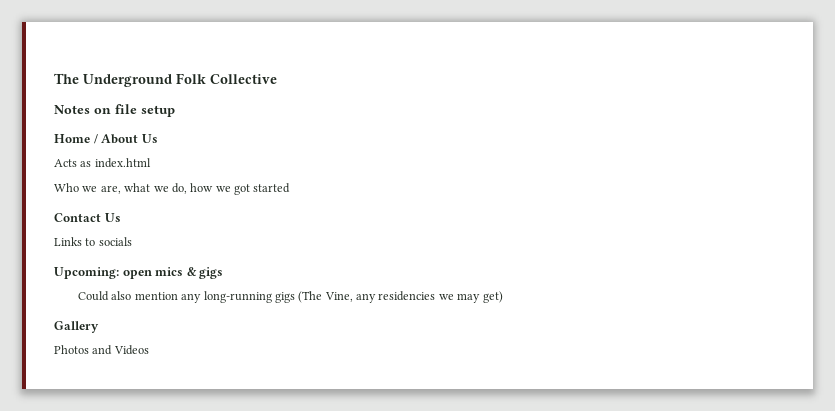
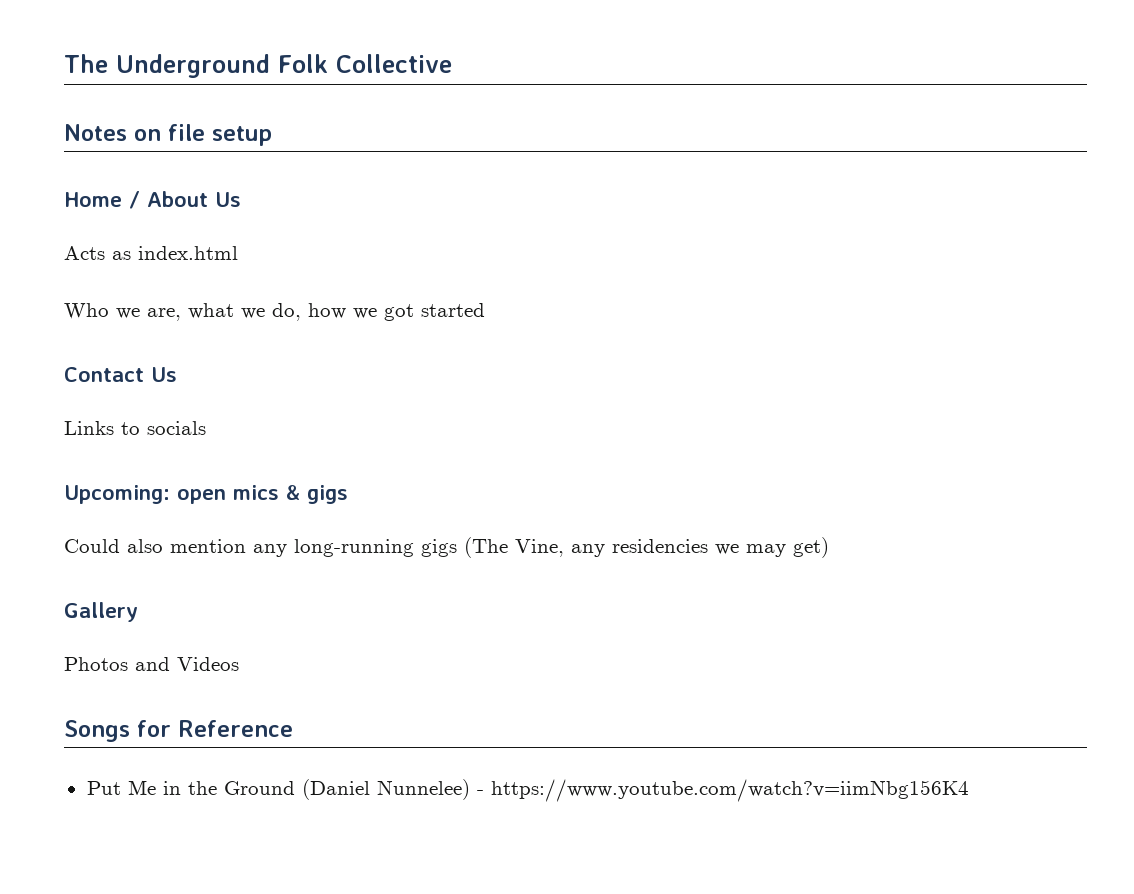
(149, 350) none -> [64,720,293,742] [86,779,969,802] // Songs for Reference // Put Me in the Ground (Daniel Nunnelee) - https://www.youtube.com/watch?v=iimNbg156K4

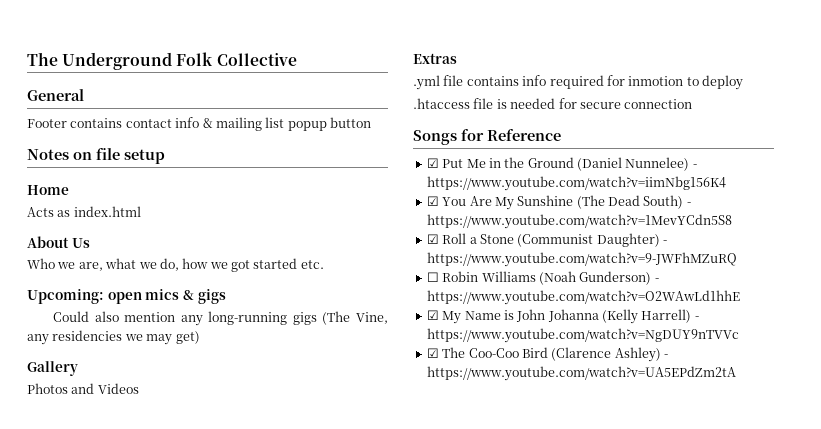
(452, 63) none -> [27,89,84,101] [27,117,371,131] // General // Footer contains contact info & mailing list popup button
[129,191,241,209] / About Us -> (69, 190) none
(238, 253) none -> [27,236,90,248] // About Us
[64,367,177,382] [64,421,206,435] // Contact Us // Links to socials -> [300,260,324,269] etc.
(239, 664) none -> [413,53,457,64] [413,75,743,90] [413,98,693,109] // Extras // .yml file contains info required for inmotion to deploy // .htaccess file is needed for secure connection
(293, 728) none -> [426,158,439,168] ☑
(969, 790) none -> [426,195,691,210] [426,214,732,229] [426,233,667,247] [426,252,737,267] [426,271,659,285] [426,290,740,305] [426,309,699,324] [426,328,739,343] [426,347,668,362] [426,366,736,381] // ☑ You Are My Sunshine (The Dead South) - https://www.youtube.com/watch?v=1MevYCdn5S8 // ☑ Roll a Stone (Communist Daughter) - https://www.youtube.com/watch?v=9-JWFhMZuRQ // ☐ Robin Williams (Noah Gunderson) - https://www.youtube.com/watch?v=O2WAwLd1hhE // ☑ My Name is John Johanna (Kelly Harrell) - https://www.youtube.com/watch?v=NgDUY9nTVVc // ☑ The Coo-Coo Bird (Clarence Ashley) - https://www.youtube.com/watch?v=UA5EPdZm2tA

